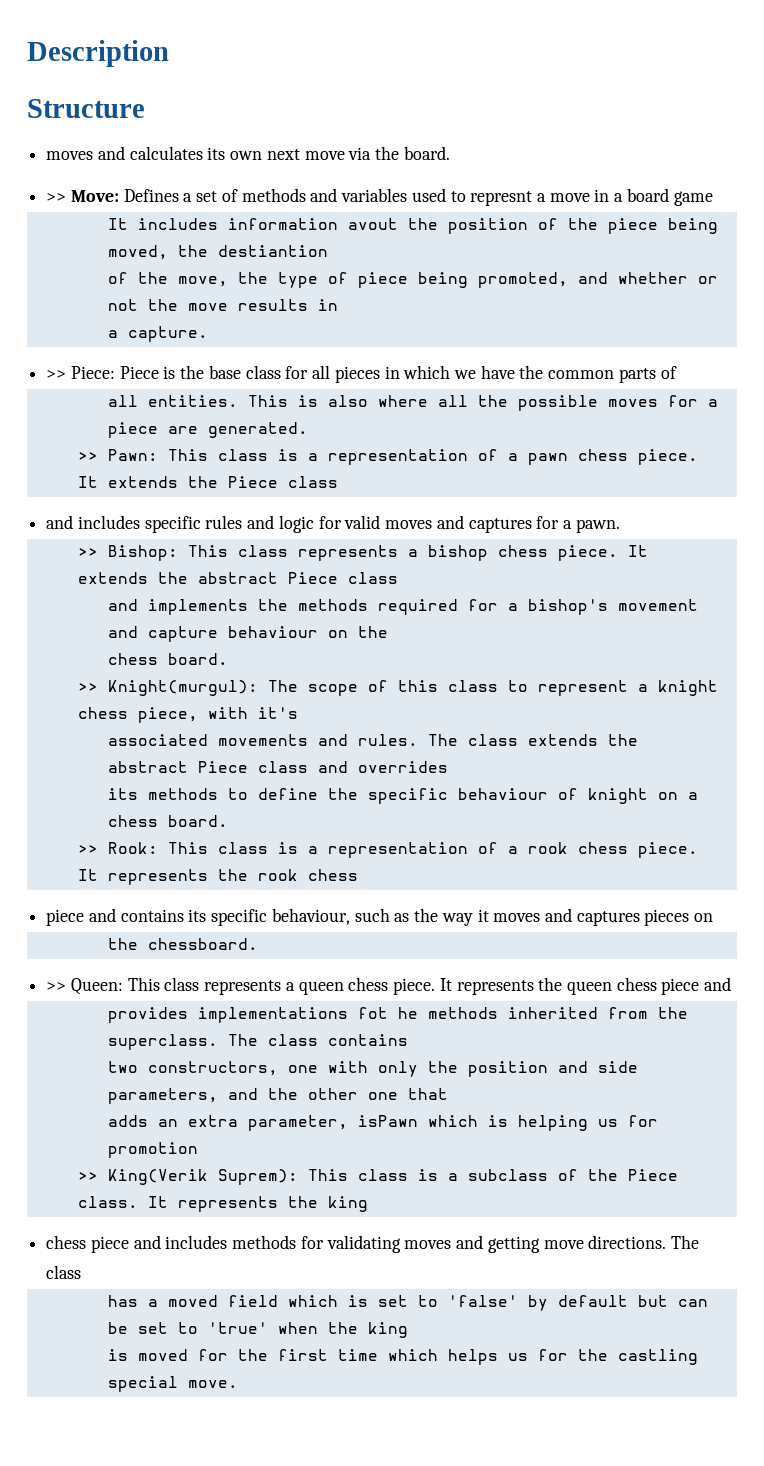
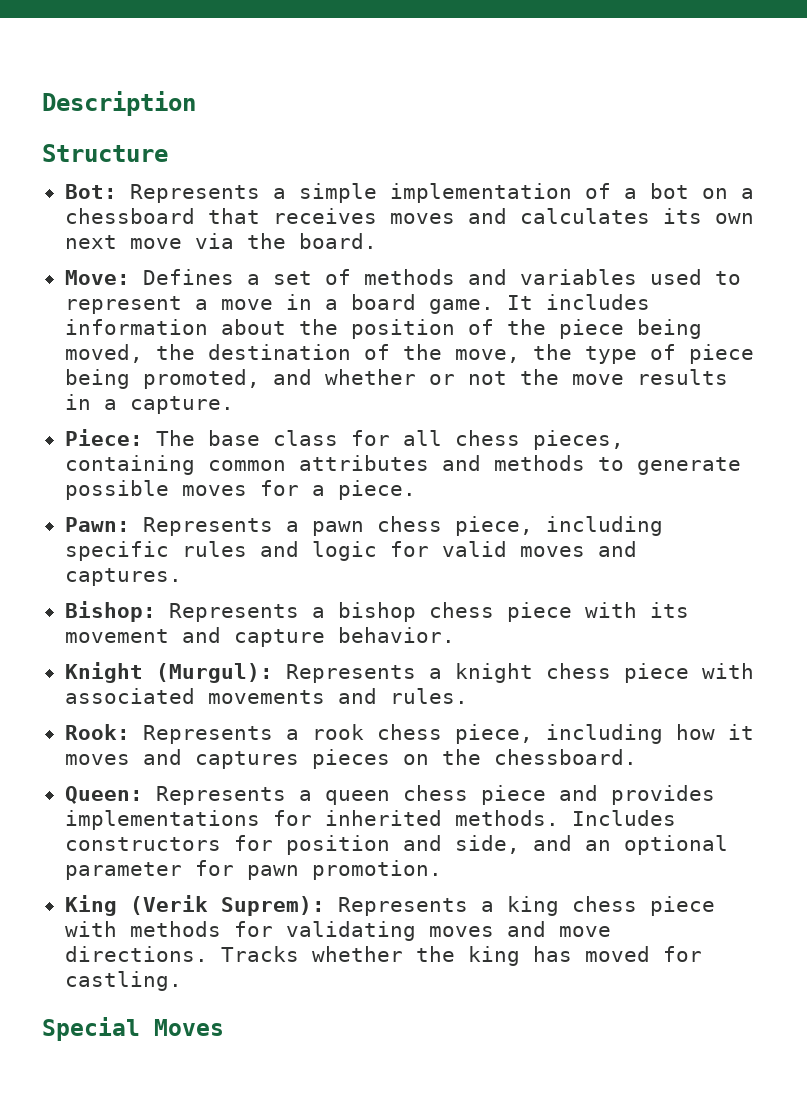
(145, 108) none -> [64,183,754,203] [64,208,377,224] Bot: Represents a simple implementation of a bot on a chessboard that receives
[46,193,67,202] >> -> (377, 241) none
[470,191,533,206] represnt -> [64,296,182,314] represent
[673,191,713,206] game // -> [428,299,494,314] game.
[347,218,398,230] avout -> [220,319,286,335] about
[217,245,328,257] destiantion // -> [207,344,351,360] destination
(338, 305) // -> (91, 402) none
[46,365,677,383] [107,395,718,411] [107,422,308,438] [77,449,698,465] [77,476,338,488] [46,515,140,529] >> Piece: Piece is the base class for all pieces in which we have the common parts of // all entities. This is also where all the possible moves for a piece are generated. // >> Pawn: This class is a representation of a pawn chess piece. It extends the Piece class // and includes -> [64,429,624,450] [64,455,741,475] [64,480,416,500] [64,516,663,536] Piece: The base class for all chess pieces, containing common attributes and methods to generate possible moves for a piece. // Pawn: Represents a pawn chess piece, including
[468,516,620,533] [77,545,648,561] [77,572,398,584] [107,599,698,615] [107,626,388,642] [107,653,228,665] [77,680,718,696] [77,707,298,723] [107,734,638,746] [107,761,448,773] [107,788,698,804] [107,815,228,827] [77,842,698,858] [77,869,358,885] [46,908,473,926] captures for a pawn. // >> Bishop: This class represents a bishop chess piece. It extends the abstract Piece class // and implements the methods required for a bishop's movement and capture behaviour on the // chess board. // >> Knight(murgul): The scope of this class to represent a knight chess piece, with it's // associated movements and rules. The class extends the abstract Piece class and overrides // its methods to define the specific behaviour of knight on a chess board. // >> Rook: This class is a representation of a rook chess piece. It represents the rook chess // piece and contains its specific behaviour, such as the way -> [64,568,182,586] [64,601,689,622] [64,627,455,647] [64,662,754,683] [64,688,468,704] [64,724,715,744] captures. // Bishop: Represents a bishop chess piece with its movement and capture behavior. // Knight (Murgul): Represents a knight chess piece with associated movements and rules. // Rook: Represents a rook chess piece, including how
(714, 917) // -> (429, 759) none
[46,977,563,995] >> Queen: This class represents a queen chess piece. It represents the -> [64,786,312,805] Queen: Represents a
(732, 984) // -> (598, 793) none
[357,1007,688,1019] [107,1034,408,1050] [107,1061,638,1077] [107,1088,448,1104] [107,1115,658,1131] [107,1142,198,1158] [77,1169,678,1185] [77,1196,368,1212] [46,1235,228,1253] fot he methods inherited from the superclass. The class contains // two constructors, one with only the position and side parameters, and the other one that // adds an extra parameter, isPawn which is helping us for promotion // >> King(Verik Suprem): This class is a subclass of the Piece class. It represents the king // chess piece and includes -> [272,810,676,826] [64,835,728,855] [64,860,442,880] [64,895,715,916] [64,921,117,937] for inherited methods. Includes constructors for position and side, and an optional parameter for pawn promotion. // King (Verik Suprem): Represents a king chess piece with
[487,1236,540,1253] getting -> (546, 929) none
[670,1235,699,1249] [46,1265,82,1279] [107,1295,708,1311] [107,1322,408,1338] [107,1349,128,1361] The class // has a moved field which is set to 'false' by default but can be set to 'true' when the king // is -> [220,946,572,966] Tracks whether the king has
[237,1349,698,1365] [107,1376,238,1392] the first time which helps us for the castling special move. -> [64,971,182,991] [42,1017,224,1041] castling. // Special Moves

